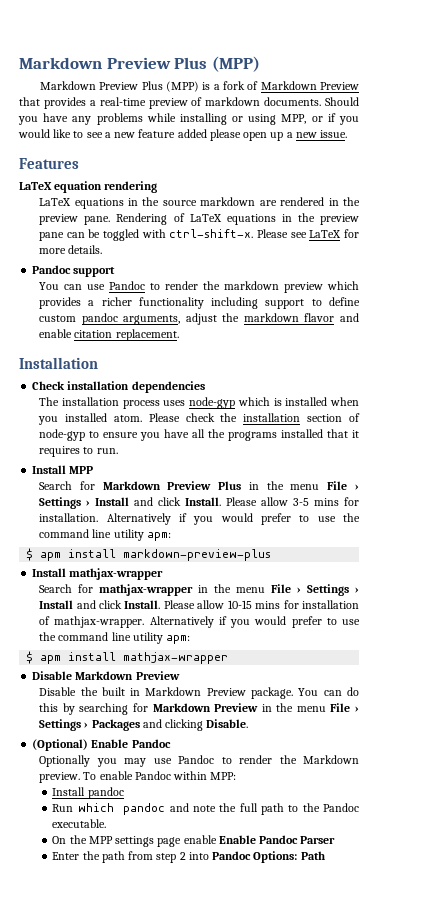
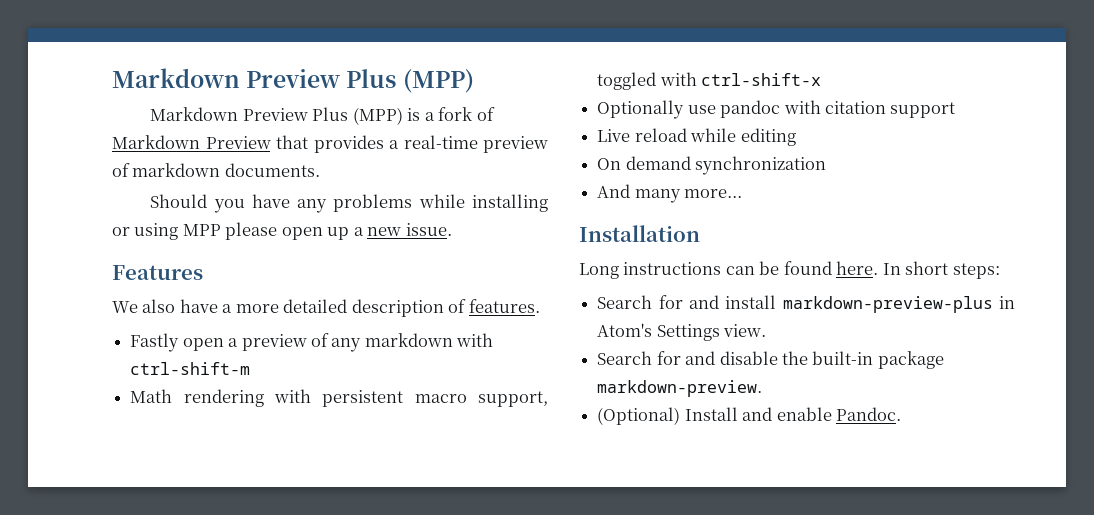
(322, 101) none -> (320, 170) //
[281,113,359,125] [18,129,207,138] MPP, or if you would like to see a new feature added -> [182,224,221,236] MPP
[19,181,158,193] [39,197,360,209] [39,213,359,225] [39,229,359,241] [39,245,103,254] [32,265,116,277] [39,281,359,293] [39,297,360,309] [39,313,359,325] [39,329,179,341] [19,357,98,369] [32,381,205,393] [39,397,359,409] [38,413,360,425] [39,429,359,441] [39,446,118,457] [32,465,94,474] [39,481,359,490] [39,497,359,509] [39,513,360,525] [39,529,171,541] [26,548,272,561] [32,568,164,580] [39,584,359,596] [39,600,359,609] [39,616,360,628] [39,632,191,644] [26,651,229,664] [32,671,180,680] [39,687,359,699] [39,703,359,715] [39,719,249,731] [32,739,171,751] [39,755,359,767] [39,771,237,783] [52,787,124,799] [52,803,359,815] [52,819,107,828] [52,835,336,847] [52,851,325,863] LaTeX equation rendering // LaTeX equations in the source markdown are rendered in the preview pane. Rendering of LaTeX equations in the preview pane can be toggled with ctrl-shift-x. Please see LaTeX for more details. // Pandoc support // You can use Pandoc to render the markdown preview which provides a richer functionality including support to define custom pandoc arguments, adjust the markdown flavor and enable citation replacement. // Installation // Check installation dependencies // The installation process uses node-gyp which is installed when you installed atom. Please check the installation section of node-gyp to ensure you have all the programs installed that it requires to run. // Install MPP // Search for Markdown Preview Plus in the menu File › Settings › Install and click Install. Please allow 3-5 mins for installation. Alternatively if you would prefer to use the command line utility apm: // $ apm install markdown-preview-plus // Install mathjax-wrapper // Search for mathjax-wrapper in the menu File › Settings › Install and click Install. Please allow 10-15 mins for installation of mathjax-wrapper. Alternatively if you would prefer to use the command line utility apm: // $ apm install mathjax-wrapper // Disable Markdown Preview // Disable the built in Markdown Preview package. You can do this by searching for Markdown Preview in the menu File › Settings › Packages and clicking Disable. // (Optional) Enable Pandoc // Optionally you may use Pandoc to render the Markdown preview. To enable Pandoc within MPP: // Install pandoc // Run which pandoc and note the full path to the Pandoc executable. // On the MPP settings page enable Enable Pandoc Parser // Enter the path from step 2 into Pandoc Options: Path -> [112,299,540,317] [130,333,494,352] [130,362,251,375] [130,389,548,407] [597,72,822,90] [597,100,956,119] [597,128,796,146] [597,156,827,175] [597,184,743,203] [579,225,700,242] [579,261,1000,279] [597,295,1015,313] [597,323,767,341] [597,351,944,369] [597,380,763,397] [597,407,901,425] We also have a more detailed description of features. // Fastly open a preview of any markdown with ctrl-shift-m // Math rendering with persistent macro support, toggled with ctrl-shift-x // Optionally use pandoc with citation support // Live reload while editing // On demand synchronization // And many more... // Installation // Long instructions can be found here. In short steps: // Search for and install markdown-preview-plus in Atom's Settings view. // Search for and disable the built-in package markdown-preview. // (Optional) Install and enable Pandoc.

